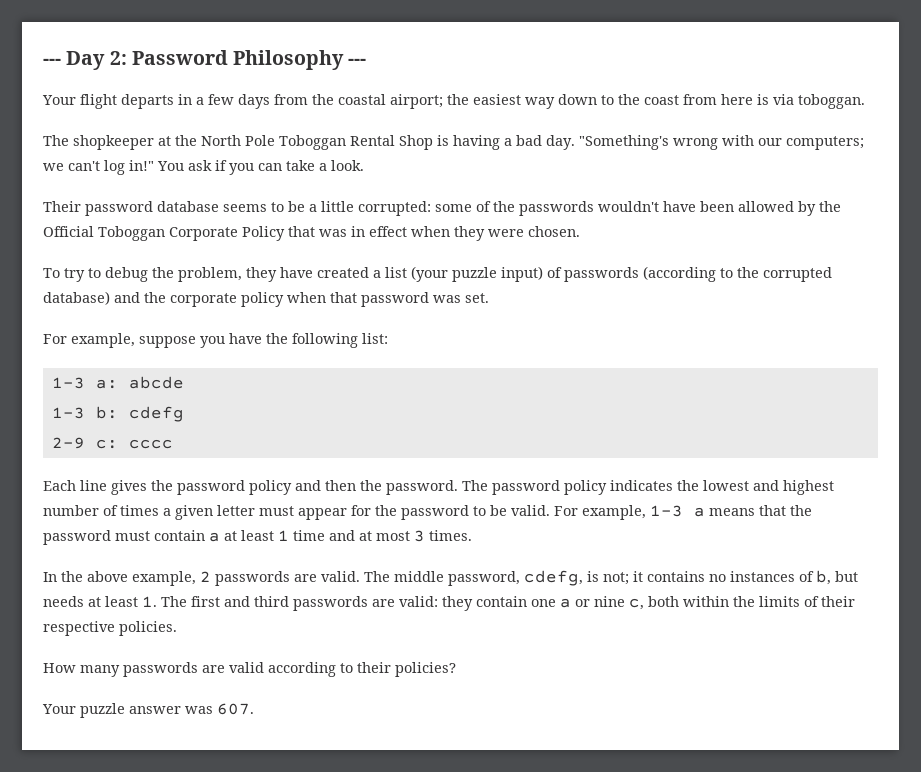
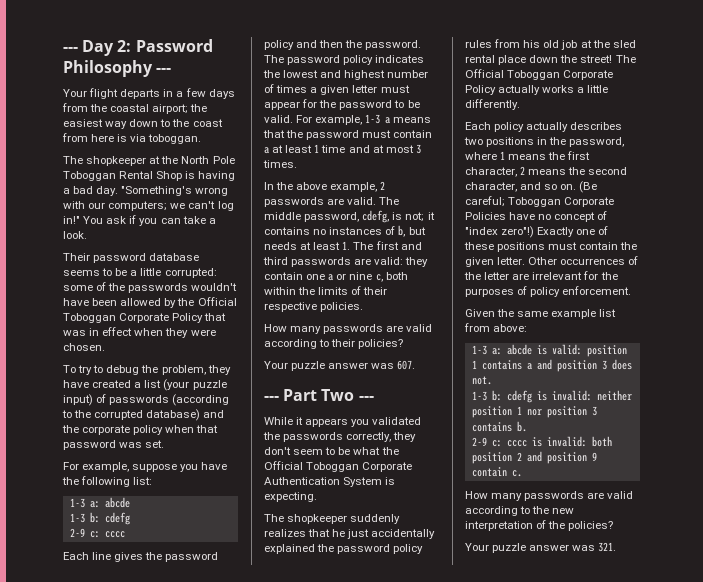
(254, 709) none -> [264,389,374,401] [264,417,422,427] [263,432,417,442] [264,447,399,455] [264,461,413,472] [264,477,396,487] [264,492,317,502] [264,514,401,524] [264,529,436,539] [264,544,424,554] [465,39,636,50] [465,55,636,65] [465,69,614,80] [465,85,609,95] [465,99,520,110] [465,122,623,132] [464,137,625,147] [465,151,591,160] [465,166,628,177] [465,181,598,193] [465,196,615,207] [465,211,608,222] [465,226,609,238] [464,242,638,252] [465,256,639,267] [464,271,618,280] [465,286,632,297] [465,309,617,319] [464,323,528,332] [471,344,627,357] [471,359,632,372] [471,376,492,385] [471,390,632,403] [471,406,597,418] [471,421,527,432] [471,436,612,447] [471,451,597,464] [471,467,522,477] [465,491,634,501] [465,506,575,516] [465,520,614,531] [465,542,617,553] // --- Part Two --- // While it appears you validated the passwords correctly, they don't seem to be what the Official Toboggan Corporate Authentication System is expecting. // The shopkeeper suddenly realizes that he just accidentally explained the password policy rules from his old job at the sled rental place down the street! The Official Toboggan Corporate Policy actually works a little differently. // Each policy actually describes two positions in the password, where 1 means the first character, 2 means the second character, and so on. (Be careful; Toboggan Corporate Policies have no concept of "index zero"!) Exactly one of these positions must contain the given letter. Other occurrences of the letter are irrelevant for the purposes of policy enforcement. // Given the same example list from above: // 1-3 a: abcde is valid: position 1 contains a and position 3 does not. // 1-3 b: cdefg is invalid: neither position 1 nor position 3 contains b. // 2-9 c: cccc is invalid: both position 2 and position 9 contain c. // How many passwords are valid according to the new interpretation of the policies? // Your puzzle answer was 321.

